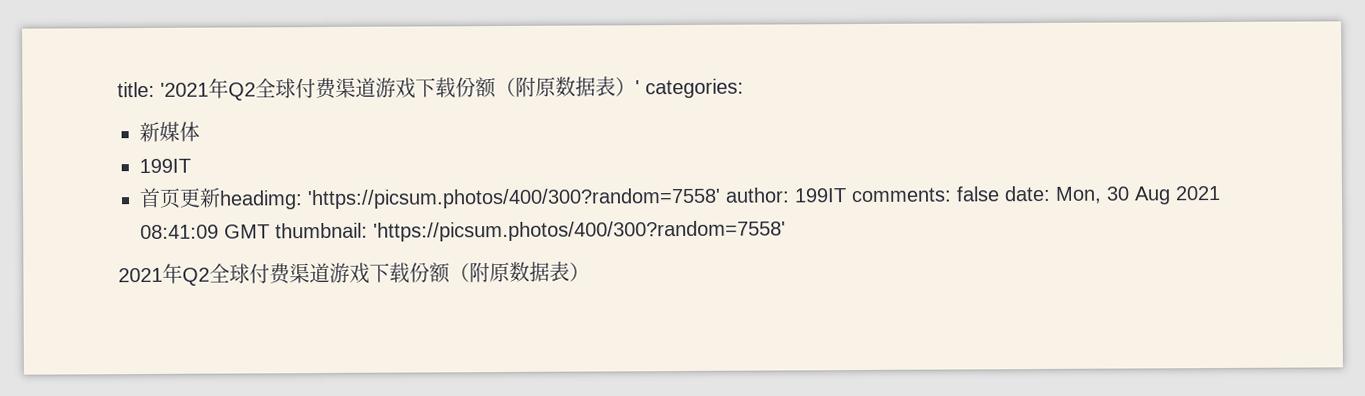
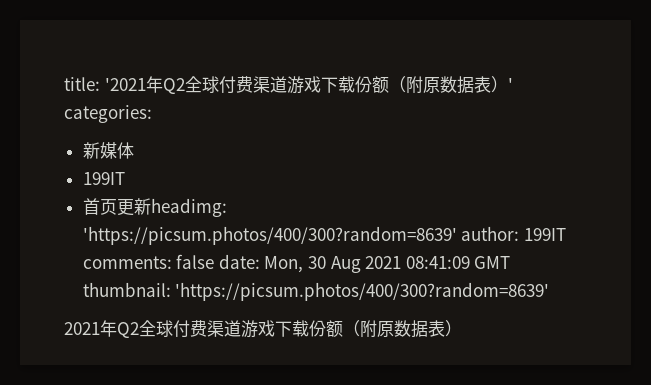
[307,187,721,210] 'https://picsum.photos/400/300?random=7558' -> [82,226,457,245] 'https://picsum.photos/400/300?random=8639'
[373,220,786,242] 'https://picsum.photos/400/300?random=7558' -> [175,282,550,301] 'https://picsum.photos/400/300?random=8639'

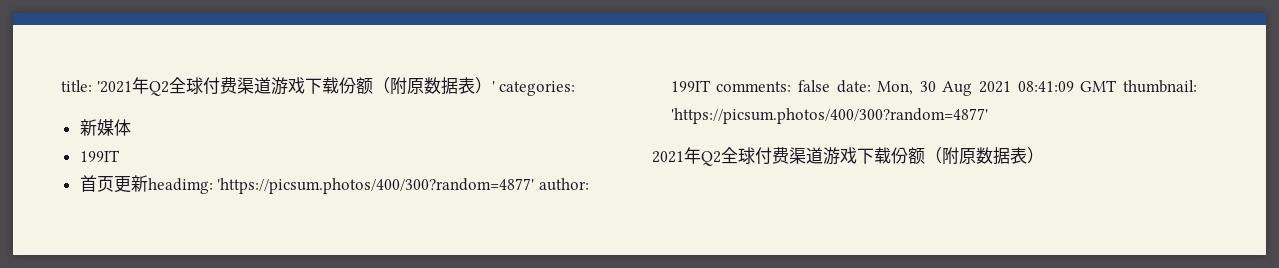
[82,226,457,245] 'https://picsum.photos/400/300?random=8639' -> [217,178,535,194] 'https://picsum.photos/400/300?random=4877'
[175,282,550,301] 'https://picsum.photos/400/300?random=8639' -> [670,108,988,124] 'https://picsum.photos/400/300?random=4877'

